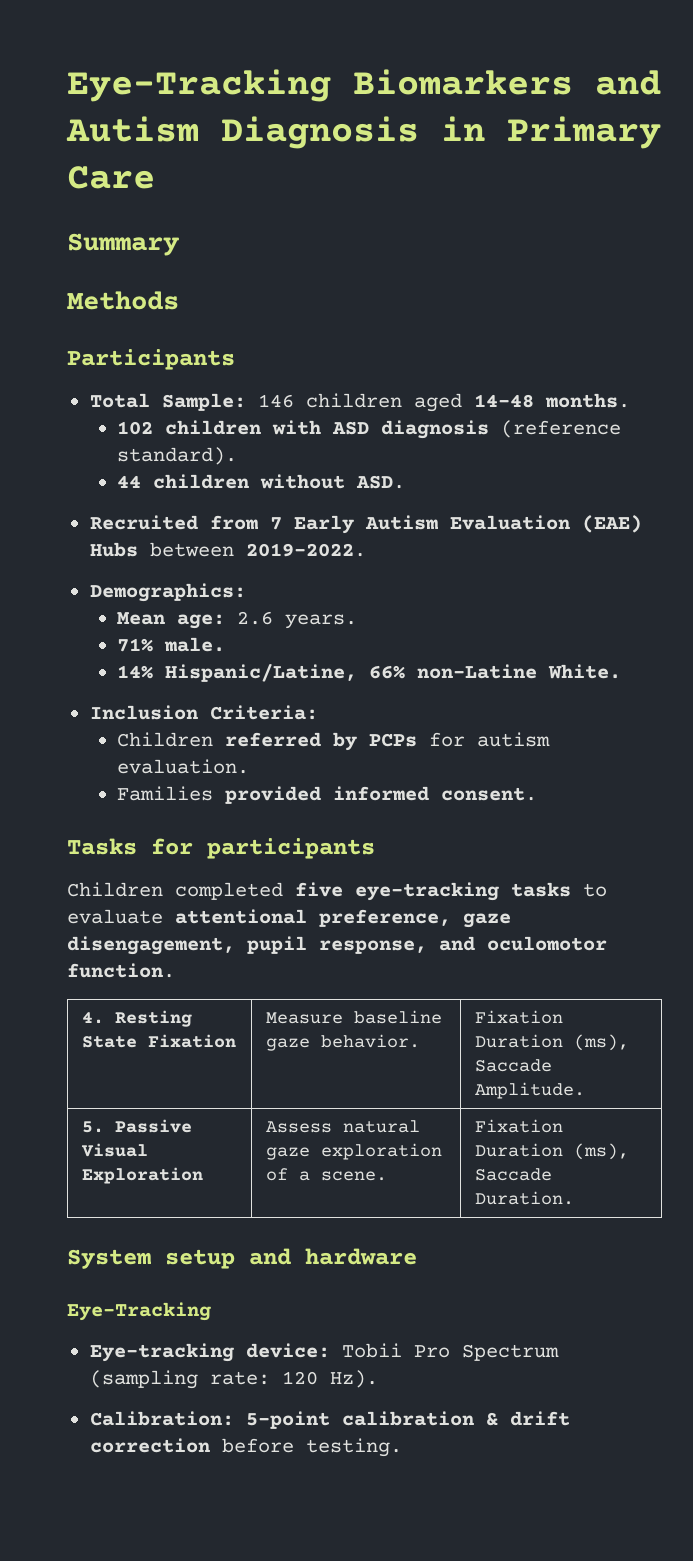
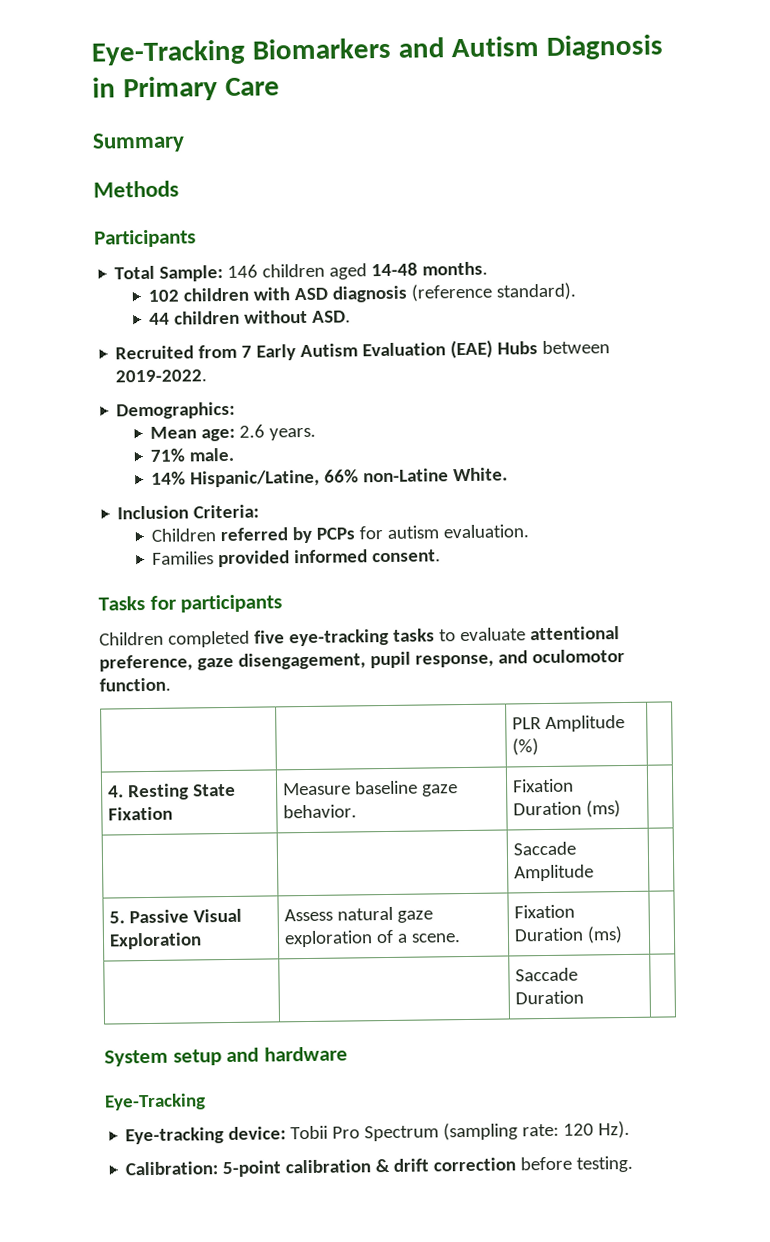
(175, 970) none -> [512,714,626,732] [512,738,540,756] // | | PLR Amplitude (%) |
[574,1034,630,1051] [475,1059,553,1072] [475,1082,586,1099] (ms), Saccade Amplitude. -> [586,800,622,818] [513,841,577,856] [514,864,595,882] (ms) | // | | Saccade Amplitude |
[574,1143,630,1160] [475,1168,553,1181] [475,1191,575,1205] (ms), Saccade Duration. -> [587,926,624,944] [515,967,579,982] [515,990,585,1005] (ms) | // | | Saccade Duration |

